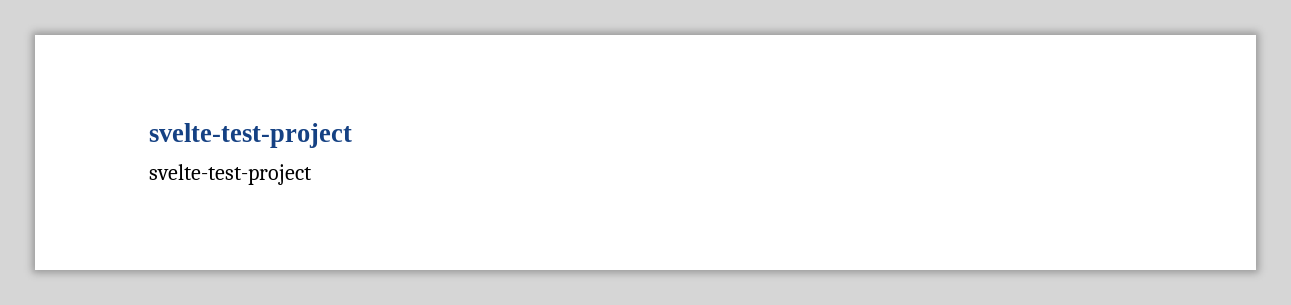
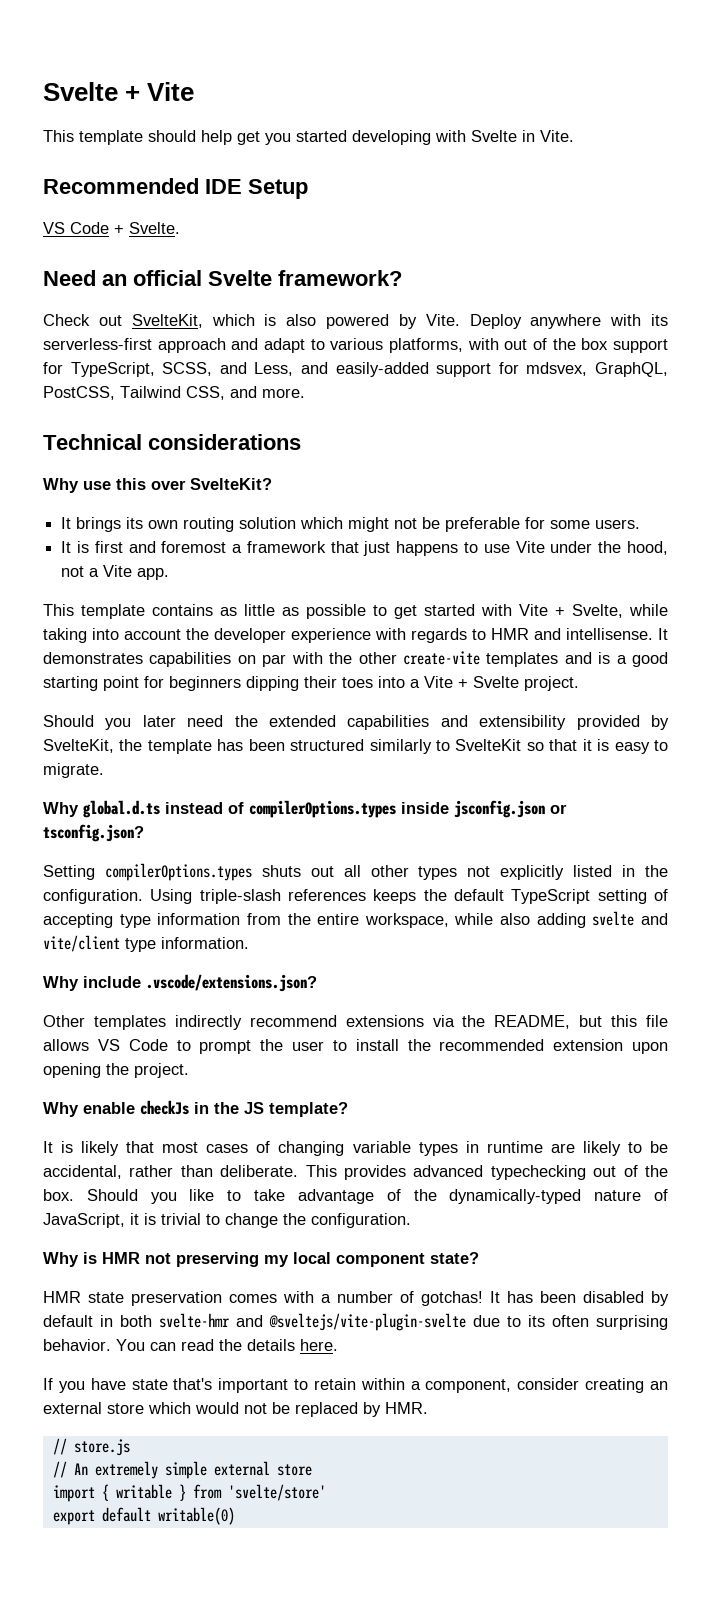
[149,123,352,148] [149,164,312,185] svelte-test-project // svelte-test-project -> [43,82,195,101] [43,130,574,145] [43,178,308,199] [43,222,180,234] [43,270,402,286] [43,314,668,329] [43,338,668,353] [43,362,669,377] [43,386,305,400] [43,434,301,450] [43,478,272,493] [61,517,641,532] [61,541,668,556] [61,565,170,580] [43,604,668,619] [43,628,668,643] [43,651,668,667] [43,676,579,691] [43,715,669,730] [43,739,669,754] [43,763,104,778] [43,800,567,818] [43,824,144,842] [43,863,669,881] [43,889,668,904] [43,911,668,928] [43,935,249,952] [43,974,317,992] [43,1015,668,1030] [43,1039,668,1054] [43,1063,189,1078] [43,1100,348,1117] [43,1141,669,1156] [43,1165,668,1180] [43,1189,668,1204] [43,1213,411,1228] [43,1252,479,1267] [43,1291,669,1306] [43,1313,668,1331] [43,1339,338,1351] [43,1378,668,1393] [43,1402,428,1417] [52,1438,130,1456] [52,1461,312,1479] [52,1484,326,1502] [52,1507,235,1525] Svelte + Vite // This template should help get you started developing with Svelte in Vite. // Recommended IDE Setup // VS Code + Svelte. // Need an official Svelte framework? // Check out SvelteKit, which is also powered by Vite. Deploy anywhere with its serverless-first approach and adapt to various platforms, with out of the box support for TypeScript, SCSS, and Less, and easily-added support for mdsvex, GraphQL, PostCSS, Tailwind CSS, and more. // Technical considerations // Why use this over SvelteKit? // It brings its own routing solution which might not be preferable for some users. // It is first and foremost a framework that just happens to use Vite under the hood, not a Vite app. // This template contains as little as possible to get started with Vite + Svelte, while taking into account the developer experience with regards to HMR and intellisense. It demonstrates capabilities on par with the other create-vite templates and is a good starting point for beginners dipping their toes into a Vite + Svelte project. // Should you later need the extended capabilities and extensibility provided by SvelteKit, the template has been structured similarly to SvelteKit so that it is easy to migrate. // Why global.d.ts instead of compilerOptions.types inside jsconfig.json or tsconfig.json? // Setting compilerOptions.types shuts out all other types not explicitly listed in the configuration. Using triple-slash references keeps the default TypeScript setting of accepting type information from the entire workspace, while also adding svelte and vite/client type information. // Why include .vscode/extensions.json? // Other templates indirectly recommend extensions via the README, but this file allows VS Code to prompt the user to install the recommended extension upon opening the project. // Why enable checkJs in the JS template? // It is likely that most cases of changing variable types in runtime are likely to be accidental, rather than deliberate. This provides advanced typechecking out of the box. Should you like to take advantage of the dynamically-typed nature of JavaScript, it is trivial to change the configuration. // Why is HMR not preserving my local component state? // HMR state preservation comes with a number of gotchas! It has been disabled by default in both svelte-hmr and @sveltejs/vite-plugin-svelte due to its often surprising behavior. You can read the details here. // If you have state that's important to retain within a component, consider creating an external store which would not be replaced by HMR. // // store.js // // An extremely simple external store // import { writable } from 'svelte/store' // export default writable(0)

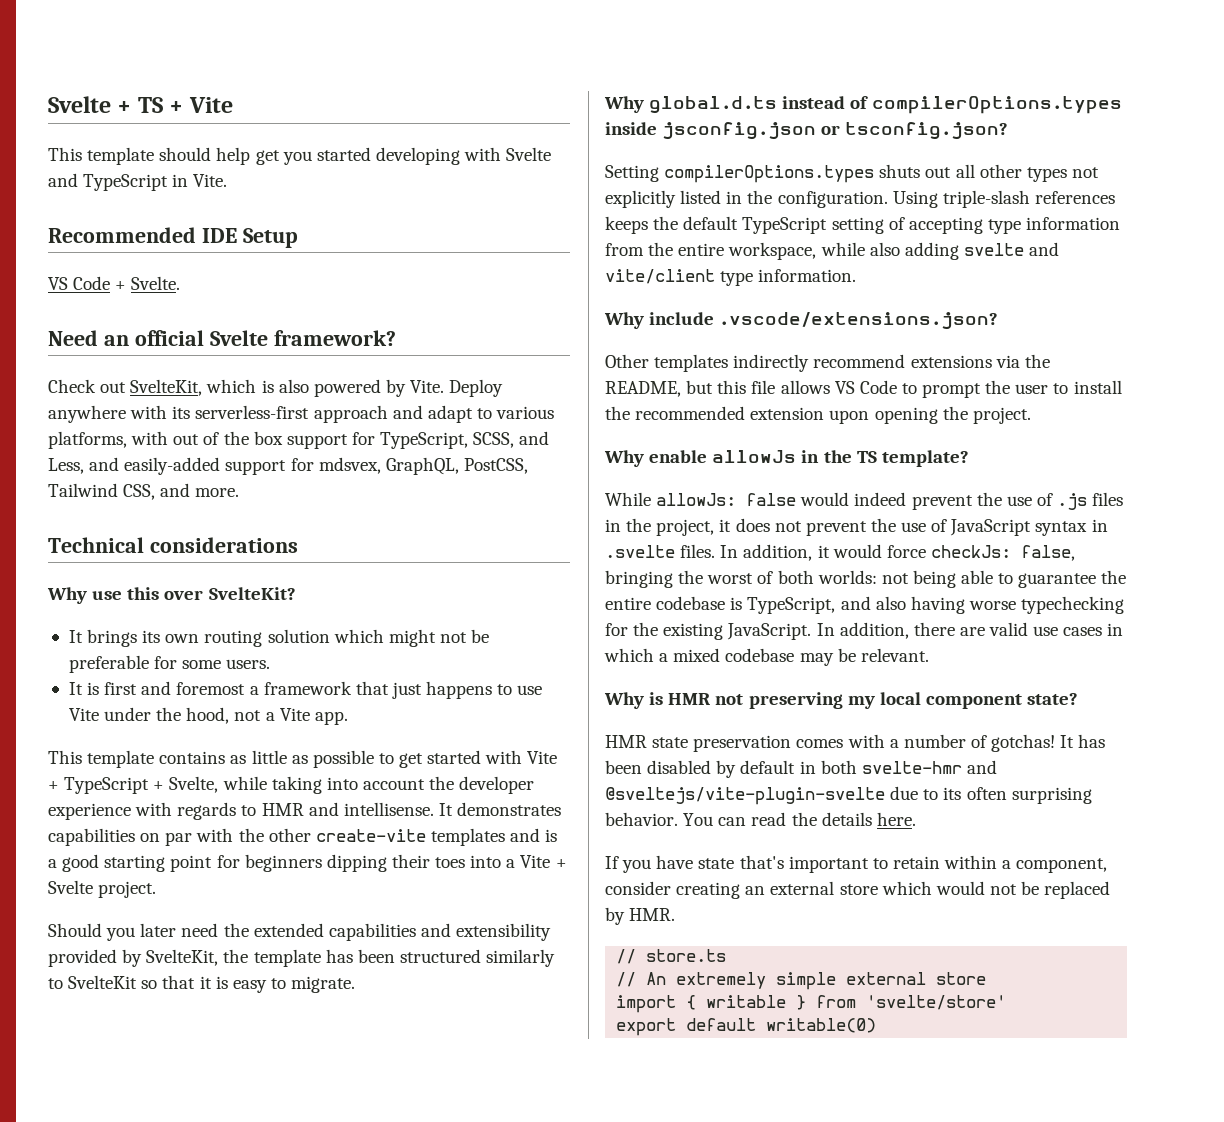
(141, 93) none -> [137,97,184,113] TS +
(517, 136) none -> [48,173,169,191] and TypeScript
(565, 611) none -> [64,777,165,794] TypeScript +
[140,1100,264,1115] checkJs in the JS -> [712,450,877,463] allowJs in the TS
[43,1141,669,1156] [43,1165,668,1180] [43,1189,668,1204] [43,1213,411,1228] It is likely that most cases of changing variable types in runtime are likely to be accidental, rather than deliberate. This provides advanced typechecking out of the box. Should you like to take advantage of the dynamically-typed nature of JavaScript, it is trivial to change the configuration. -> [605,492,1124,510] [605,518,1108,536] [605,544,1075,561] [605,570,1127,588] [605,596,1125,614] [605,622,1124,640] [604,648,929,666] While allowJs: false would indeed prevent the use of .js files in the project, it does not prevent the use of JavaScript syntax in .svelte files. In addition, it would force checkJs: false, bringing the worst of both worlds: not being able to guarantee the entire codebase is TypeScript, and also having worse typechecking for the existing JavaScript. In addition, there are valid use cases in which a mixed codebase may be relevant.
[73,1439,130,1456] store.js -> [646,949,727,962] store.ts

